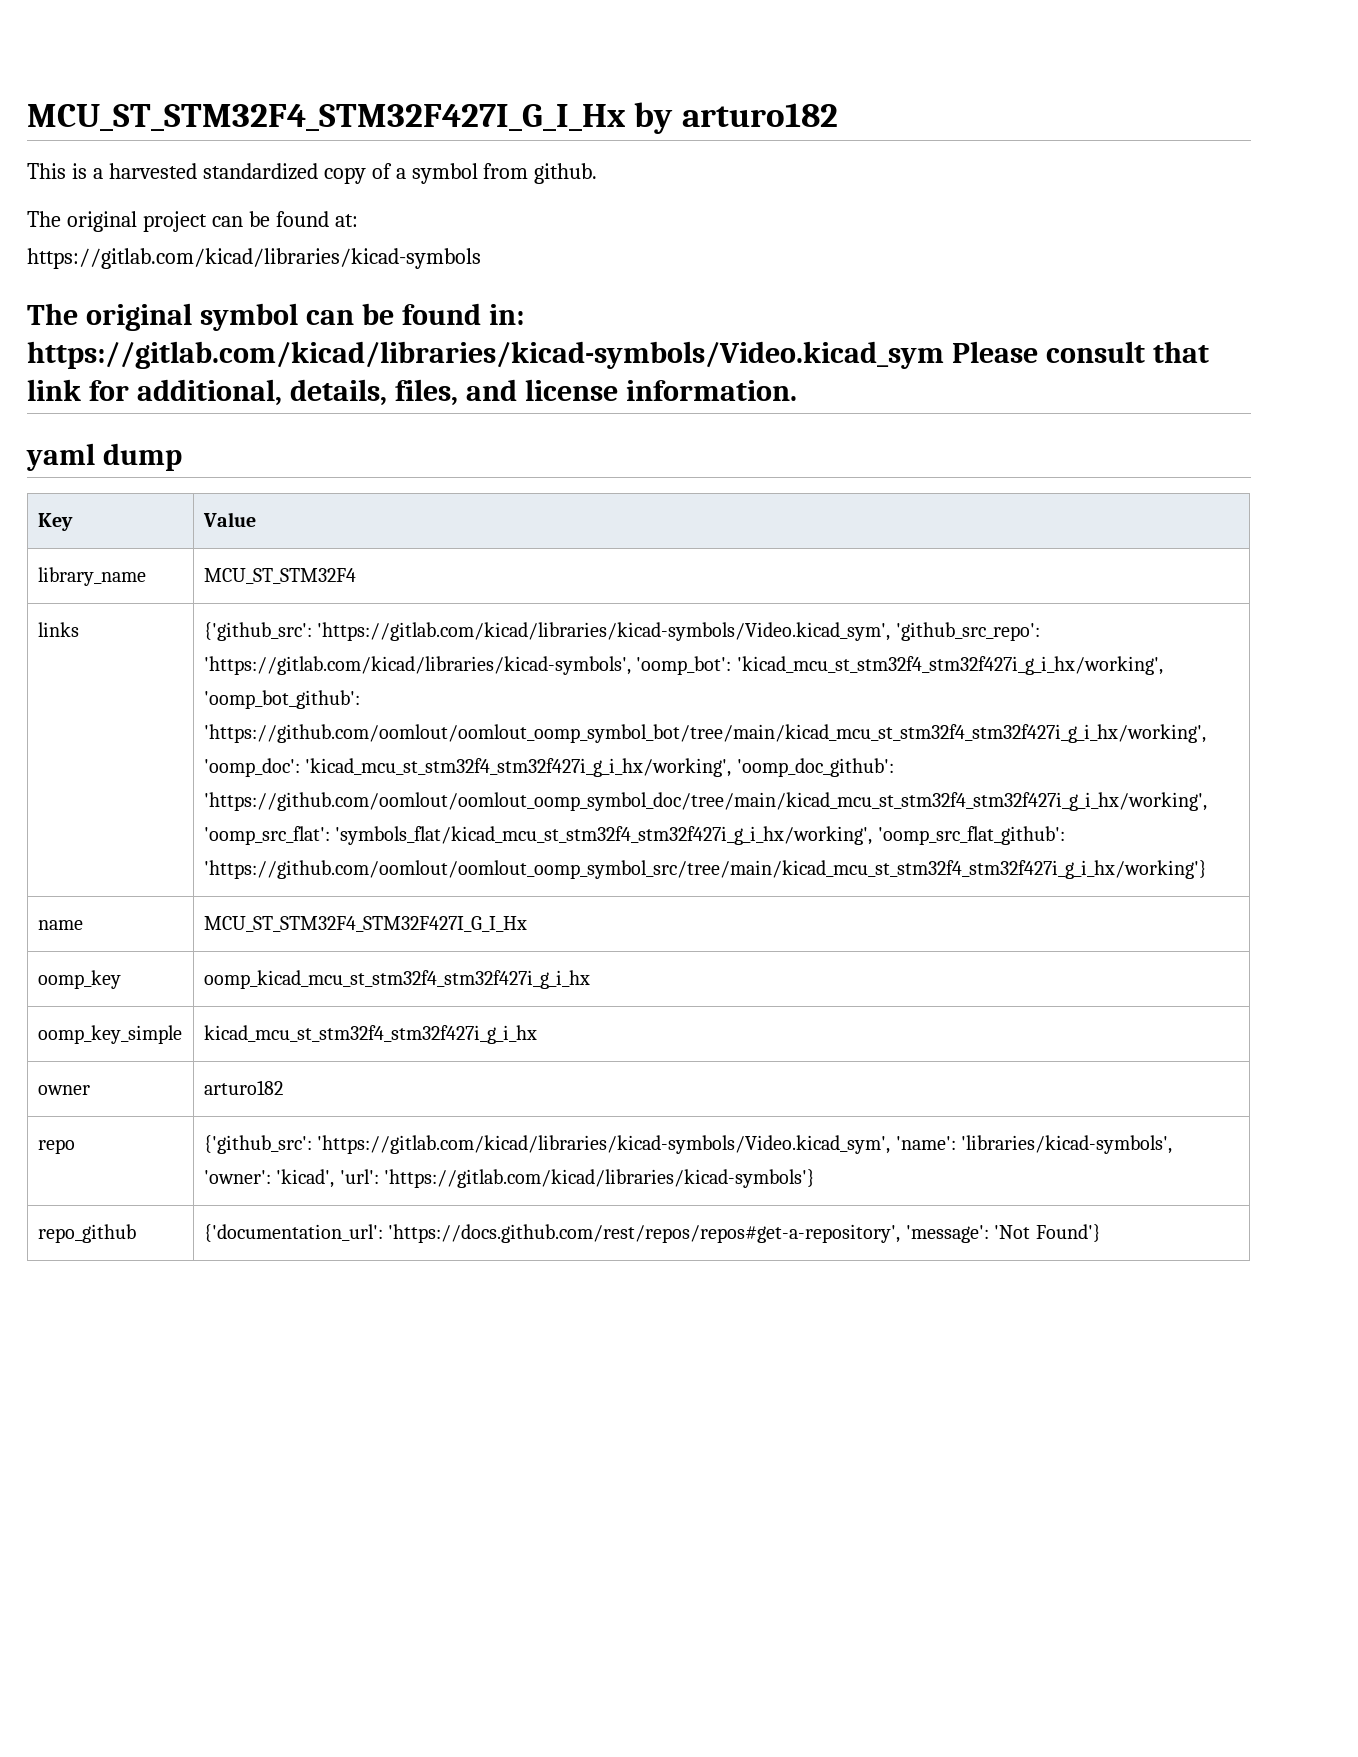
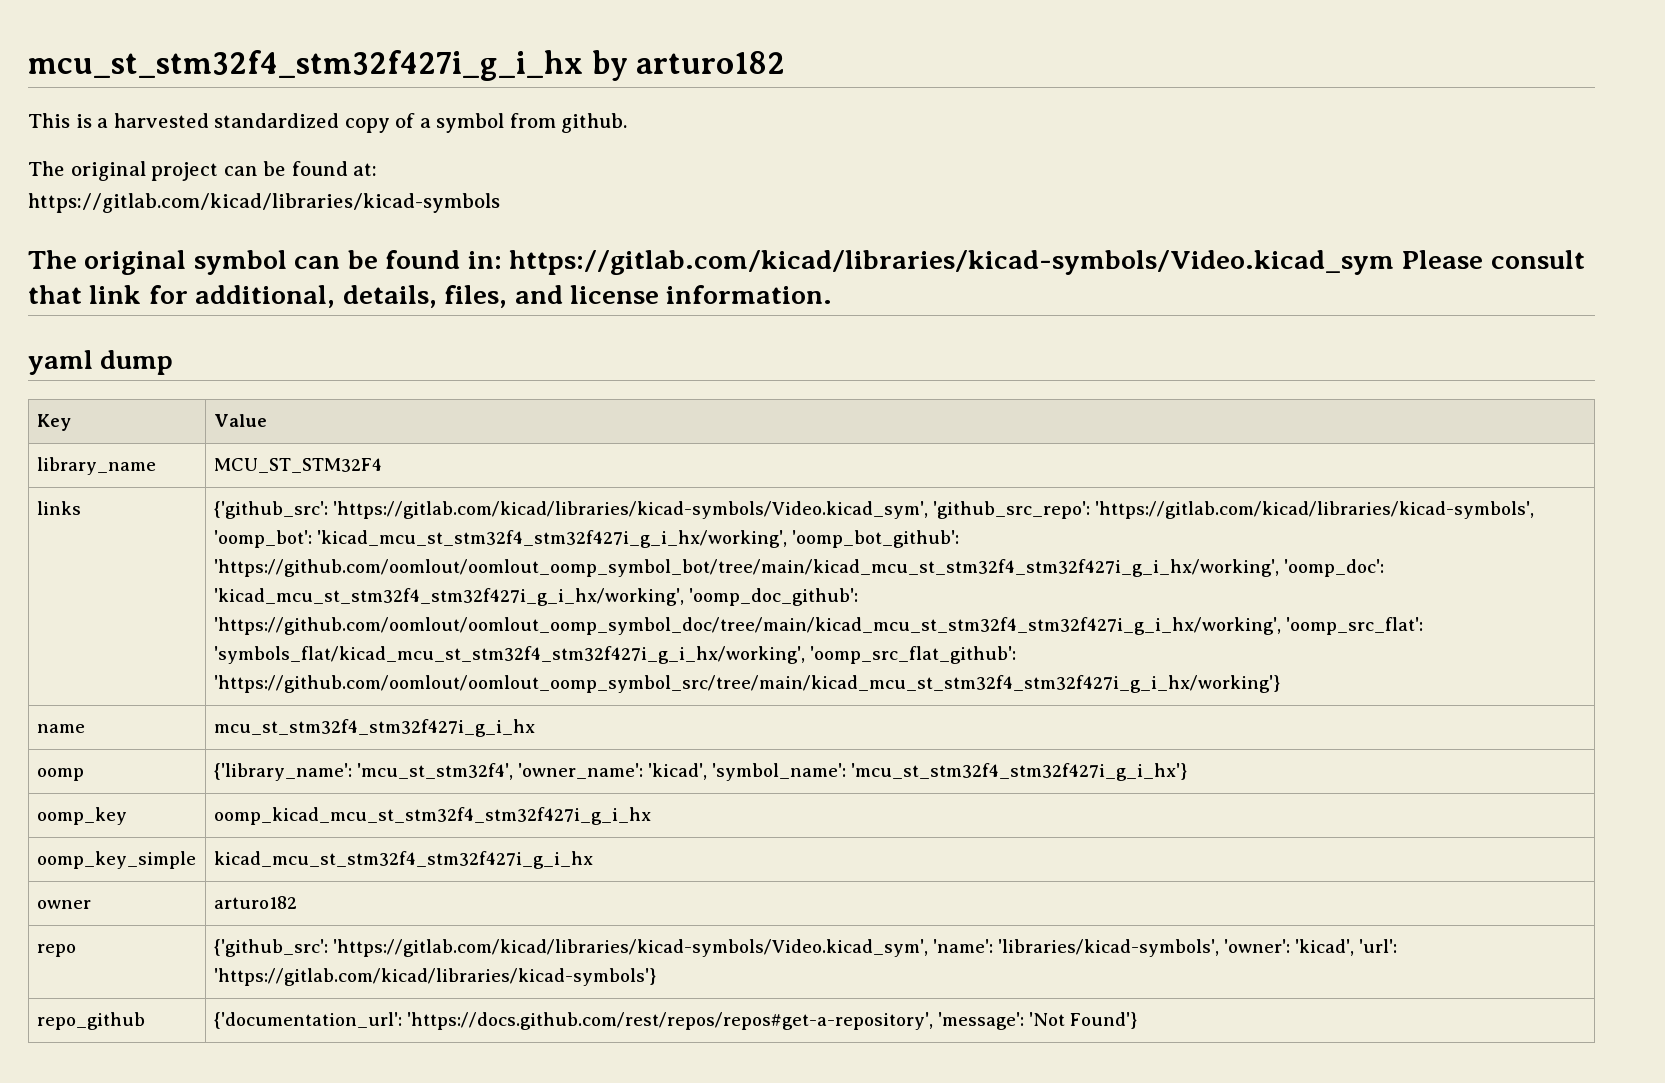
[27,104,626,131] MCU_ST_STM32F4_STM32F427I_G_I_Hx -> [28,50,583,81] mcu_st_stm32f4_stm32f427i_g_i_hx
[203,916,527,932] MCU_ST_STM32F4_STM32F427I_G_I_Hx -> [213,719,535,737] [36,768,84,781] [213,763,1187,781] mcu_st_stm32f4_stm32f427i_g_i_hx // oomp | {'library_name': 'mcu_st_stm32f4', 'owner_name': 'kicad', 'symbol_name': 'mcu_st_stm32f4_stm32f427i_g_i_hx'}

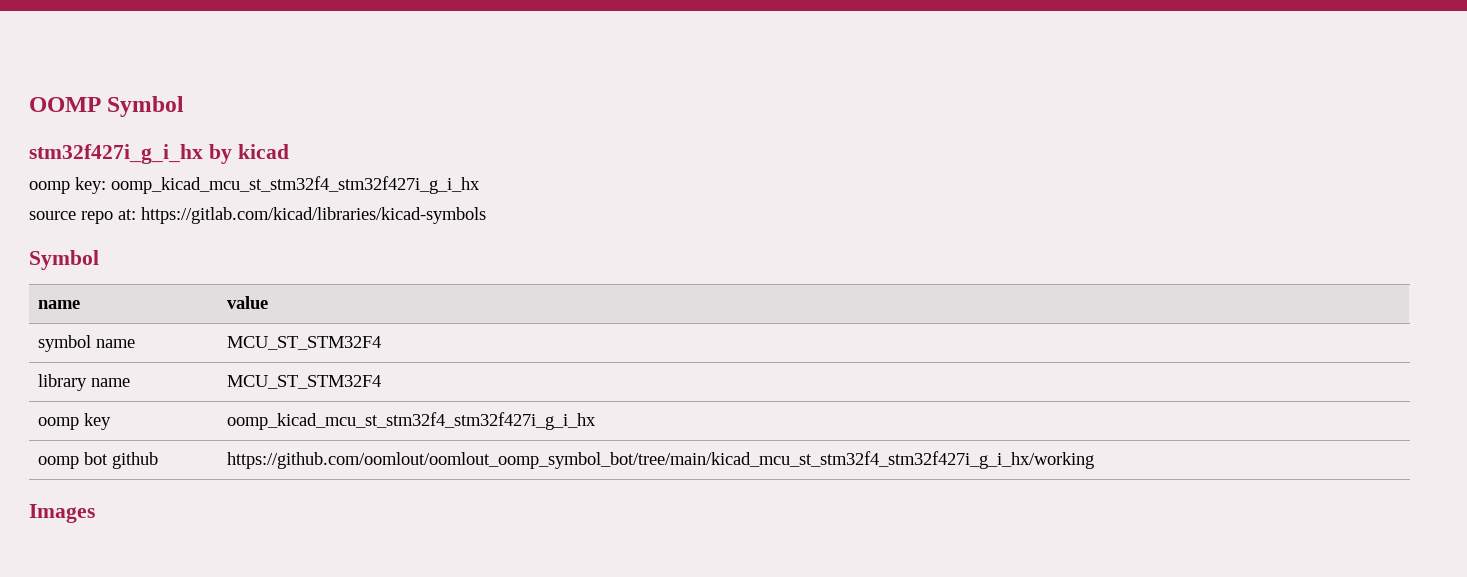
[28,50,786,81] [28,113,628,133] [28,161,348,181] mcu_st_stm32f4_stm32f427i_g_i_hx by arturo182 // This is a harvested standardized copy of a symbol from github. // The original project can be found -> [29,96,185,117] [29,144,289,164] [29,176,480,194] [29,211,113,224] OOMP Symbol // stm32f427i_g_i_hx by kicad // oomp key: oomp_kicad_mcu_st_stm32f4_stm32f427i_g_i_hx // source repo
(378, 169) // -> (136, 214) none
[28,250,1585,275] [28,285,833,308] [28,350,174,375] [36,414,71,431] [213,414,267,427] [36,457,156,475] [213,458,382,473] [36,501,81,515] [213,501,1534,519] [213,530,959,548] [213,559,1384,577] [213,588,858,606] [213,617,1423,635] [213,646,1016,664] [213,675,1280,693] [36,724,85,733] [213,719,535,737] [36,768,84,781] [213,763,1187,781] [36,807,127,825] [213,807,651,825] [36,851,196,869] [213,851,593,869] [36,900,91,909] [213,896,297,909] [36,944,76,957] [213,939,1397,957] [213,968,656,986] [36,1012,145,1030] [213,1012,1137,1030] The original symbol can be found in: https://gitlab.com/kicad/libraries/kicad-symbols/Video.kicad_sym Please consult that link for additional, details, files, and license information. // yaml dump // Key | Value // library_name | MCU_ST_STM32F4 // links | {'github_src': 'https://gitlab.com/kicad/libraries/kicad-symbols/Video.kicad_sym', 'github_src_repo': 'https://gitlab.com/kicad/libraries/kicad-symbols', 'oomp_bot': 'kicad_mcu_st_stm32f4_stm32f427i_g_i_hx/working', 'oomp_bot_github': 'https://github.com/oomlout/oomlout_oomp_symbol_bot/tree/main/kicad_mcu_st_stm32f4_stm32f427i_g_i_hx/working', 'oomp_doc': 'kicad_mcu_st_stm32f4_stm32f427i_g_i_hx/working', 'oomp_doc_github': 'https://github.com/oomlout/oomlout_oomp_symbol_doc/tree/main/kicad_mcu_st_stm32f4_stm32f427i_g_i_hx/working', 'oomp_src_flat': 'symbols_flat/kicad_mcu_st_stm32f4_stm32f427i_g_i_hx/working', 'oomp_src_flat_github': 'https://github.com/oomlout/oomlout_oomp_symbol_src/tree/main/kicad_mcu_st_stm32f4_stm32f427i_g_i_hx/working'} // name | mcu_st_stm32f4_stm32f427i_g_i_hx // oomp | {'library_name': 'mcu_st_stm32f4', 'owner_name': 'kicad', 'symbol_name': 'mcu_st_stm32f4_stm32f427i_g_i_hx'} // oomp_key | oomp_kicad_mcu_st_stm32f4_stm32f427i_g_i_hx // oomp_key_simple | kicad_mcu_st_stm32f4_stm32f427i_g_i_hx // owner | arturo182 // repo | {'github_src': 'https://gitlab.com/kicad/libraries/kicad-symbols/Video.kicad_sym', 'name': 'libraries/kicad-symbols', 'owner': 'kicad', 'url': 'https://gitlab.com/kicad/libraries/kicad-symbols'} // repo_github | {'documentation_url': 'https://docs.github.com/rest/repos/repos#get-a-repository', 'message': 'Not Found'} -> [29,250,99,270] [37,300,80,309] [226,296,268,309] [37,335,135,352] [226,336,381,350] [37,374,130,391] [226,375,381,389] [37,413,111,430] [226,412,596,430] [37,452,158,469] [226,451,1094,469] [29,504,95,523] Symbol // name | value // symbol name | MCU_ST_STM32F4 // library name | MCU_ST_STM32F4 // oomp key | oomp_kicad_mcu_st_stm32f4_stm32f427i_g_i_hx // oomp bot github | https://github.com/oomlout/oomlout_oomp_symbol_bot/tree/main/kicad_mcu_st_stm32f4_stm32f427i_g_i_hx/working // Images

